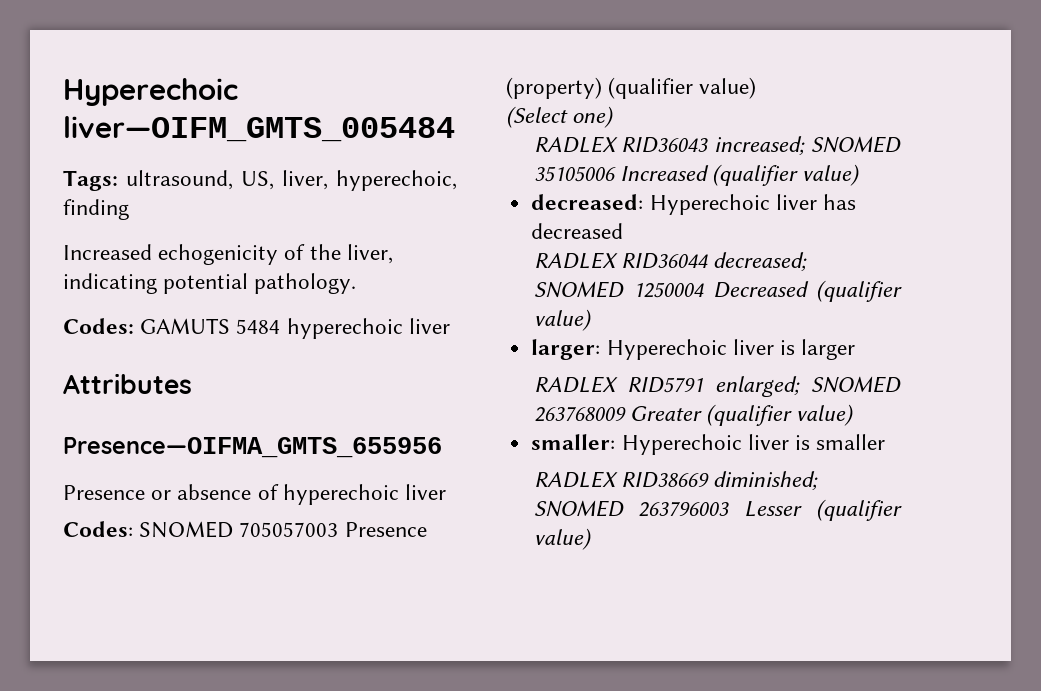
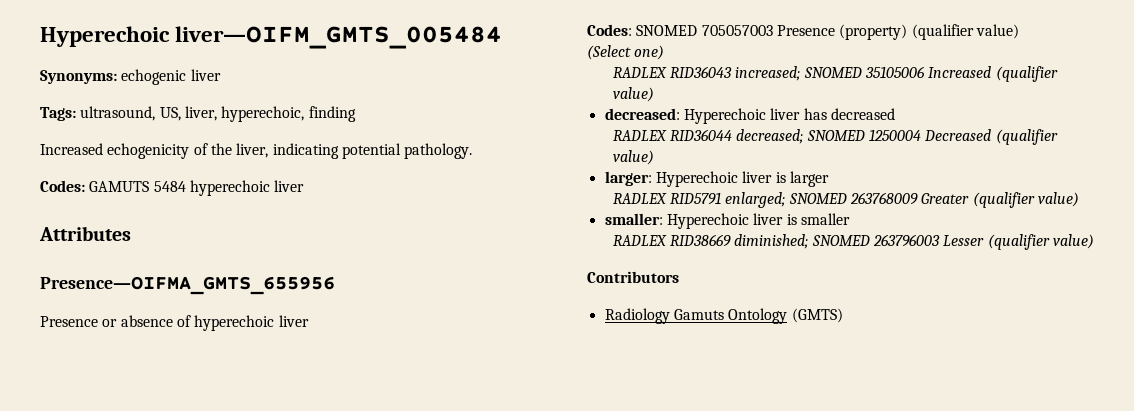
(455, 129) none -> [40,69,221,85] // Synonyms: echogenic liver
(592, 539) none -> [587,271,679,283] [604,308,843,324] // Contributors // Radiology Gamuts Ontology (GMTS)

